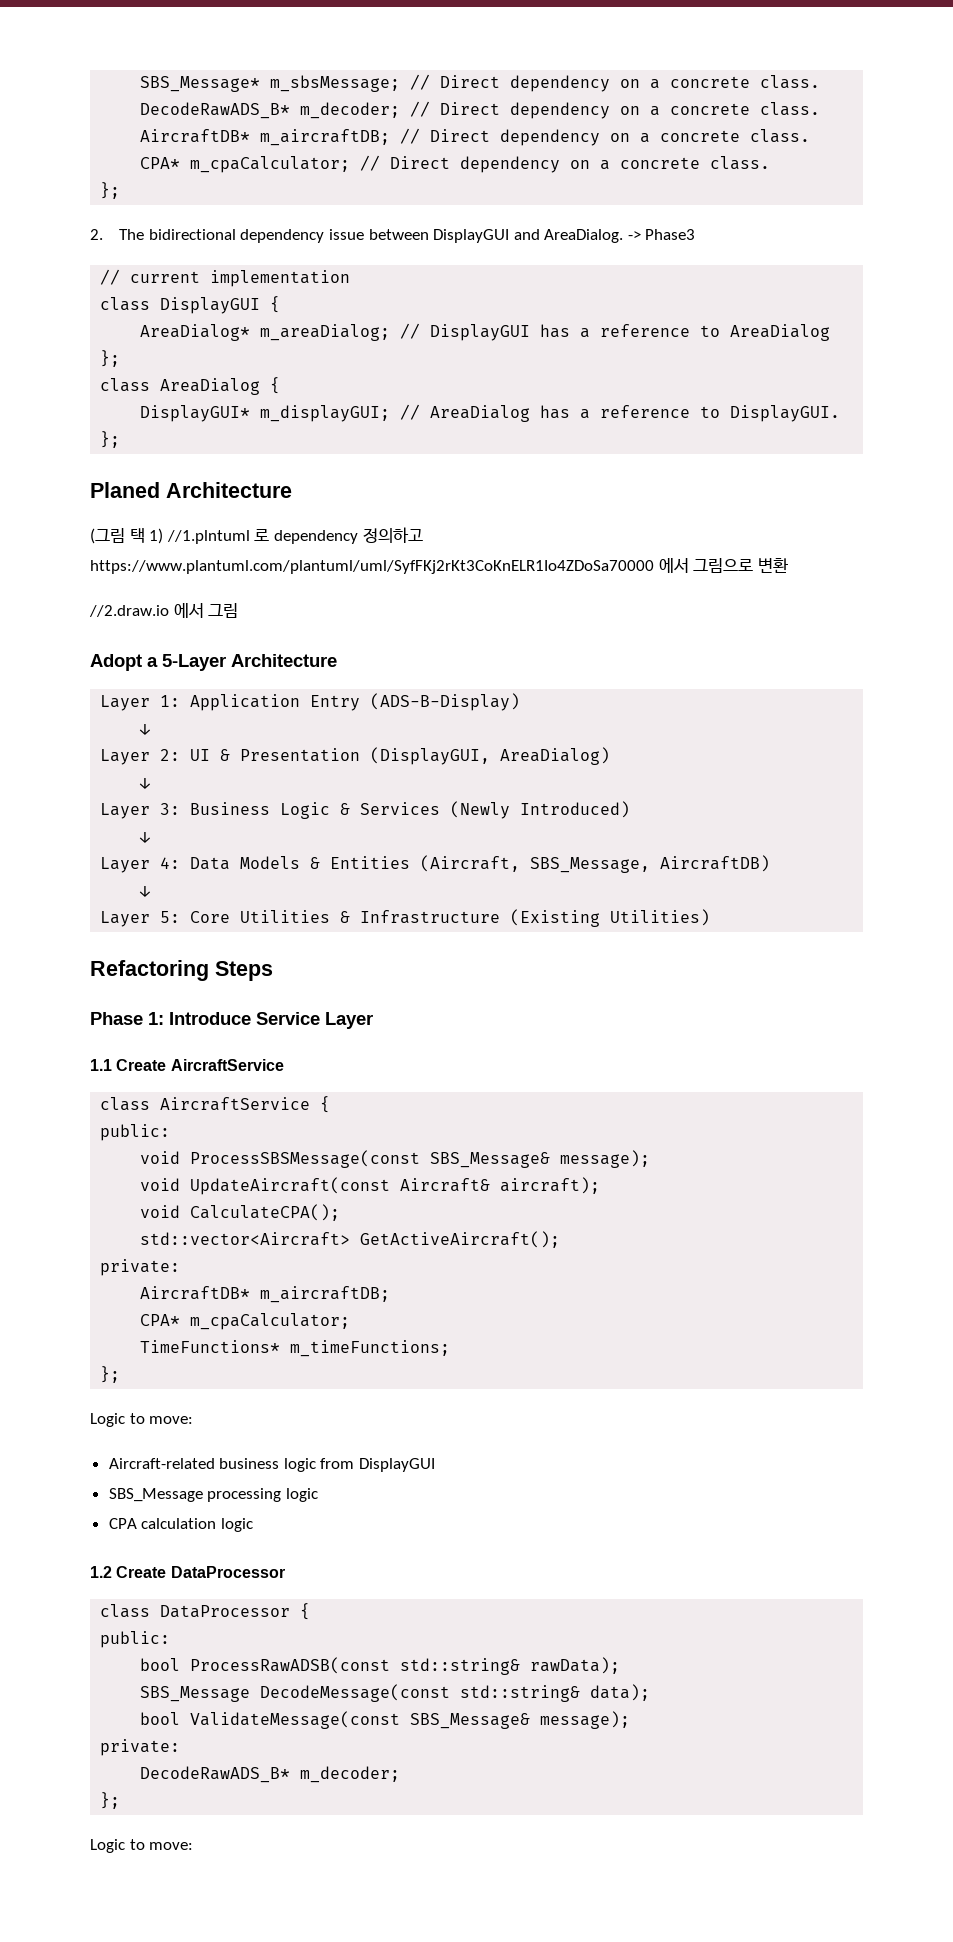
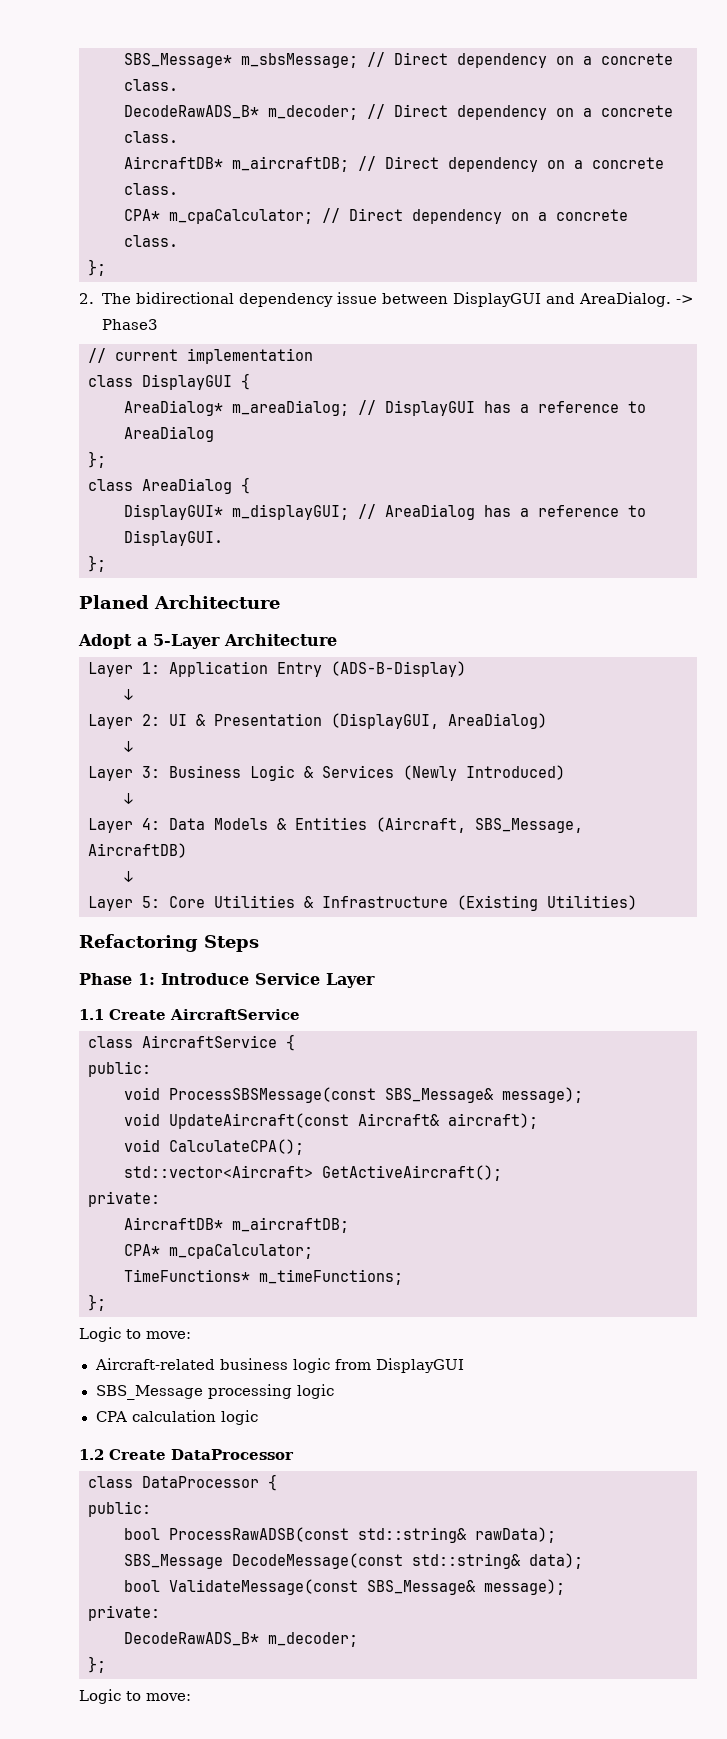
[90,527,423,544] [90,558,788,574] [89,603,239,618] // (그림 택 1) //1.plntuml 로 dependency 정의하고 https://www.plantuml.com/plantuml/uml/SyfFKj2rKt3CoKnELR1Io4ZDoSa70000 에서 그림으로 변환 // //2.draw.io 에서 그림 -> (280, 602) none

